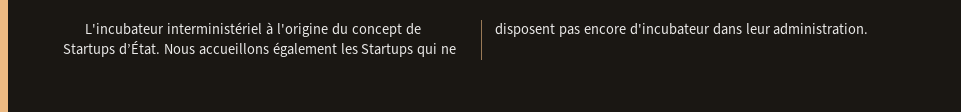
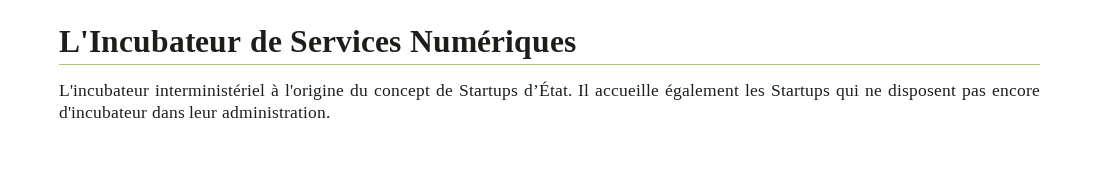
(85, 29) none -> [59,30,576,59] L'Incubateur de Services Numériques //
[163,43,269,55] Nous accueillons -> [578,84,659,96] Il accueille

